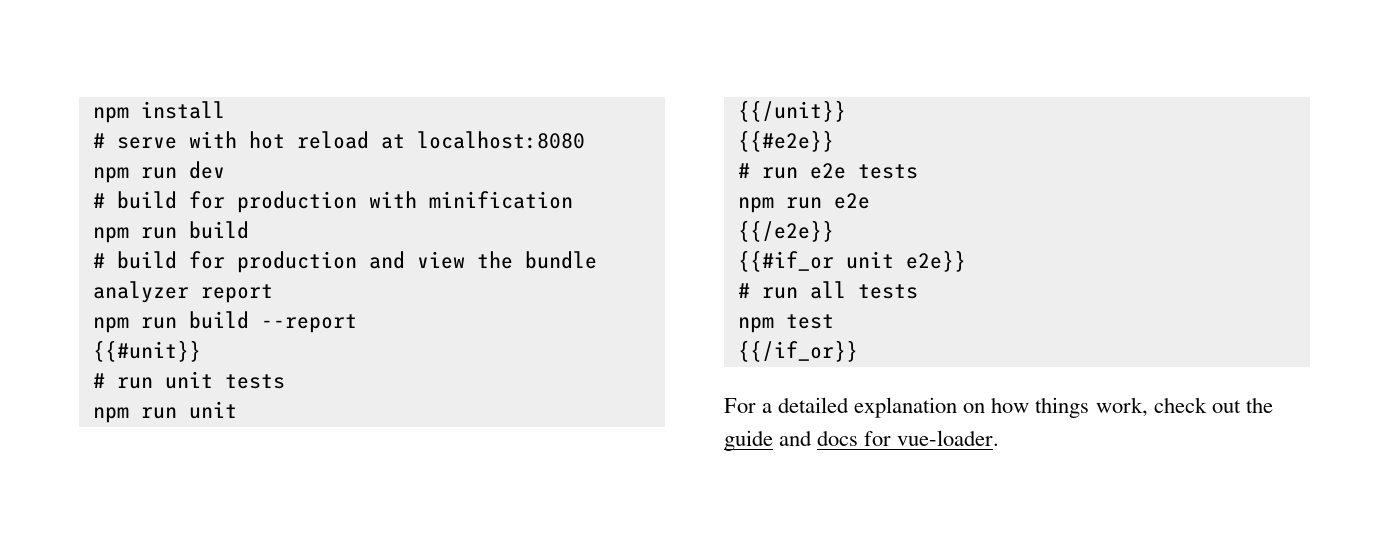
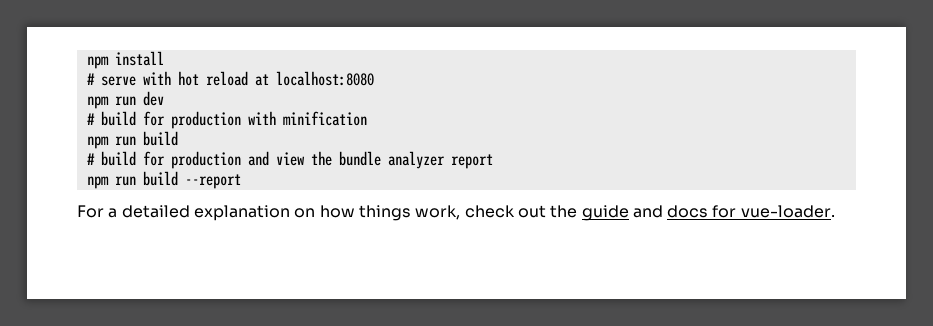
[92,340,201,362] [92,371,285,389] [92,401,237,423] [737,100,846,122] [737,130,834,152] [737,163,918,179] [737,193,870,213] [737,220,834,242] [737,250,966,272] [737,281,918,299] [737,314,834,333] [737,340,858,362] // {{#unit}} // # run unit tests // npm run unit // {{/unit}} // {{#e2e}} // # run e2e tests // npm run e2e // {{/e2e}} // {{#if_or unit e2e}} // # run all tests // npm test // {{/if_or}} -> (241, 181) none

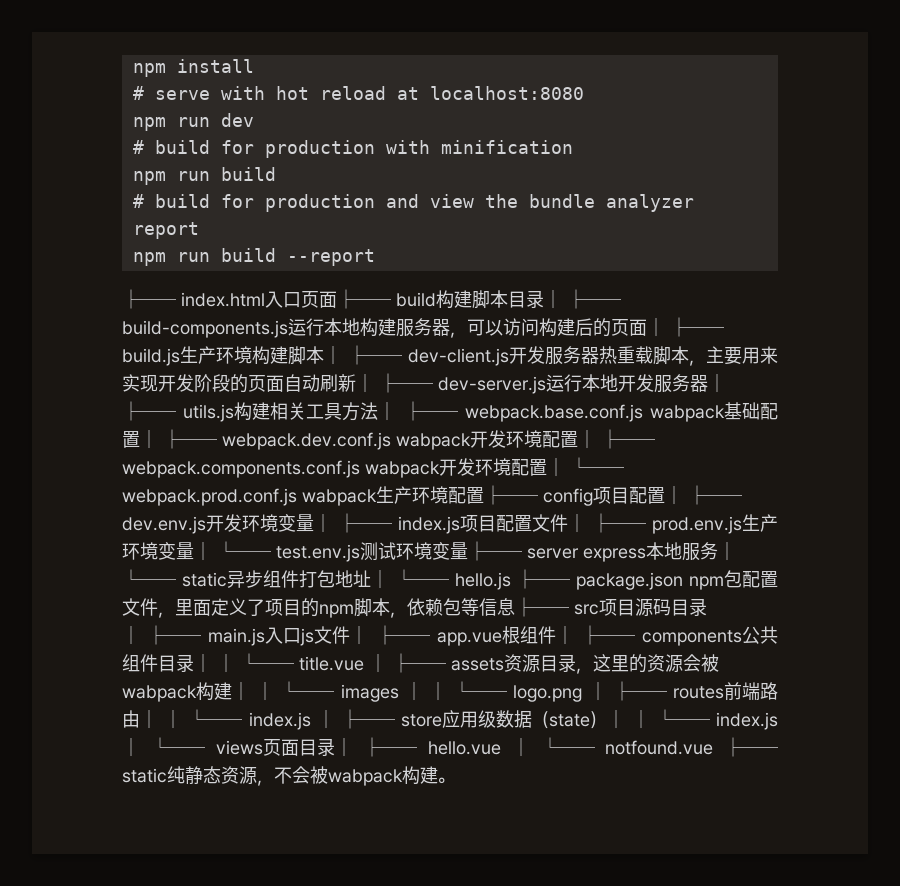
[77,205,835,221] For a detailed explanation on how things work, check out the guide and docs for vue-loader. -> [122,289,621,309] [122,317,724,338] [122,345,778,366] [122,373,726,394] [122,401,778,422] [122,429,655,450] [122,457,624,478] [122,485,742,506] [122,513,778,534] [122,541,736,562] [122,569,778,590] [122,597,707,618] [122,625,778,646] [122,653,719,674] [122,681,778,702] [122,709,778,730] [122,737,778,757] [122,766,455,786] ├── index.html入口页面├── build构建脚本目录│ ├── build-components.js运行本地构建服务器，可以访问构建后的页面│ ├── build.js生产环境构建脚本│ ├── dev-client.js开发服务器热重载脚本，主要用来实现开发阶段的页面自动刷新│ ├── dev-server.js运行本地开发服务器│ ├── utils.js构建相关工具方法│ ├── webpack.base.conf.js wabpack基础配置│ ├── webpack.dev.conf.js wabpack开发环境配置│ ├── webpack.components.conf.js wabpack开发环境配置│ └── webpack.prod.conf.js wabpack生产环境配置├── config项目配置│ ├── dev.env.js开发环境变量│ ├── index.js项目配置文件│ ├── prod.env.js生产环境变量│ └── test.env.js测试环境变量├── server express本地服务│ └── static异步组件打包地址│ └── hello.js ├── package.json npm包配置文件，里面定义了项目的npm脚本，依赖包等信息├── src项目源码目录 // │ ├── main.js入口js文件│ ├── app.vue根组件│ ├── components公共组件目录│ │ └── title.vue │ ├── assets资源目录，这里的资源会被wabpack构建│ │ └── images │ │ └── logo.png │ ├── routes前端路由│ │ └── index.js │ ├── store应用级数据（state）│ │ └── index.js │ └── views页面目录│ ├── hello.vue │ └── notfound.vue ├── static纯静态资源，不会被wabpack构建。

